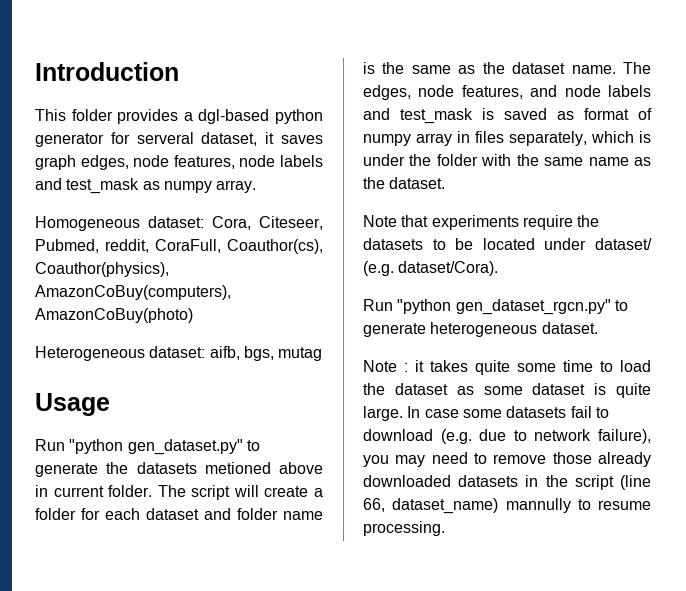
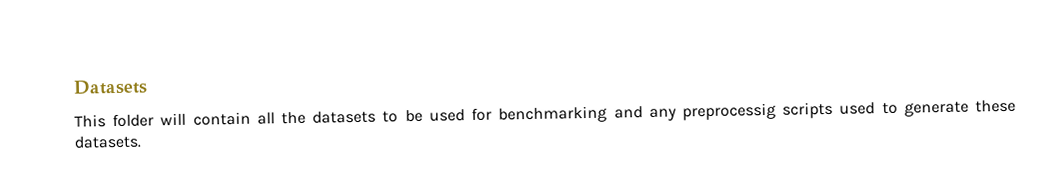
[35,62,179,81] Introduction -> [73,79,148,95] Datasets
[117,109,323,124] [35,132,323,147] [35,155,323,170] [35,178,257,194] [35,216,323,231] [35,239,323,254] [35,262,169,277] [35,285,231,300] [35,308,193,323] [35,346,323,361] [35,393,110,416] [35,439,260,455] [35,462,323,477] [35,485,323,500] [35,508,323,520] [363,62,651,74] [363,85,651,100] [363,108,652,124] [363,131,651,146] [363,154,651,166] [363,177,446,189] [363,215,600,230] [363,238,652,250] [363,261,499,276] [363,299,628,315] [363,322,598,337] [363,360,651,375] [363,383,651,398] [363,406,609,421] [363,429,651,444] [363,452,651,467] [363,475,651,490] [363,498,651,514] [363,521,445,536] provides a dgl-based python generator for serveral dataset, it saves graph edges, node features, node labels and test_mask as numpy array. // Homogeneous dataset: Cora, Citeseer, Pubmed, reddit, CoraFull, Coauthor(cs), Coauthor(physics), AmazonCoBuy(computers), AmazonCoBuy(photo) // Heterogeneous dataset: aifb, bgs, mutag // Usage // Run "python gen_dataset.py" to generate the datasets metioned above in current folder. The script will create a folder for each dataset and folder name is the same as the dataset name. The edges, node features, and node labels and test_mask is saved as format of numpy array in files separately, which is under the folder with the same name as the dataset. // Note that experiments require the datasets to be located under dataset/ (e.g. dataset/Cora). // Run "python gen_dataset_rgcn.py" to generate heterogeneous dataset. // Note : it takes quite some time to load the dataset as some dataset is quite large. In case some datasets fail to download (e.g. due to network failure), you may need to remove those already downloaded datasets in the script (line 66, dataset_name) mannully to resume processing. -> [160,99,1017,126] [74,135,141,149] will contain all the datasets to be used for benchmarking and any preprocessig scripts used to generate these datasets.

